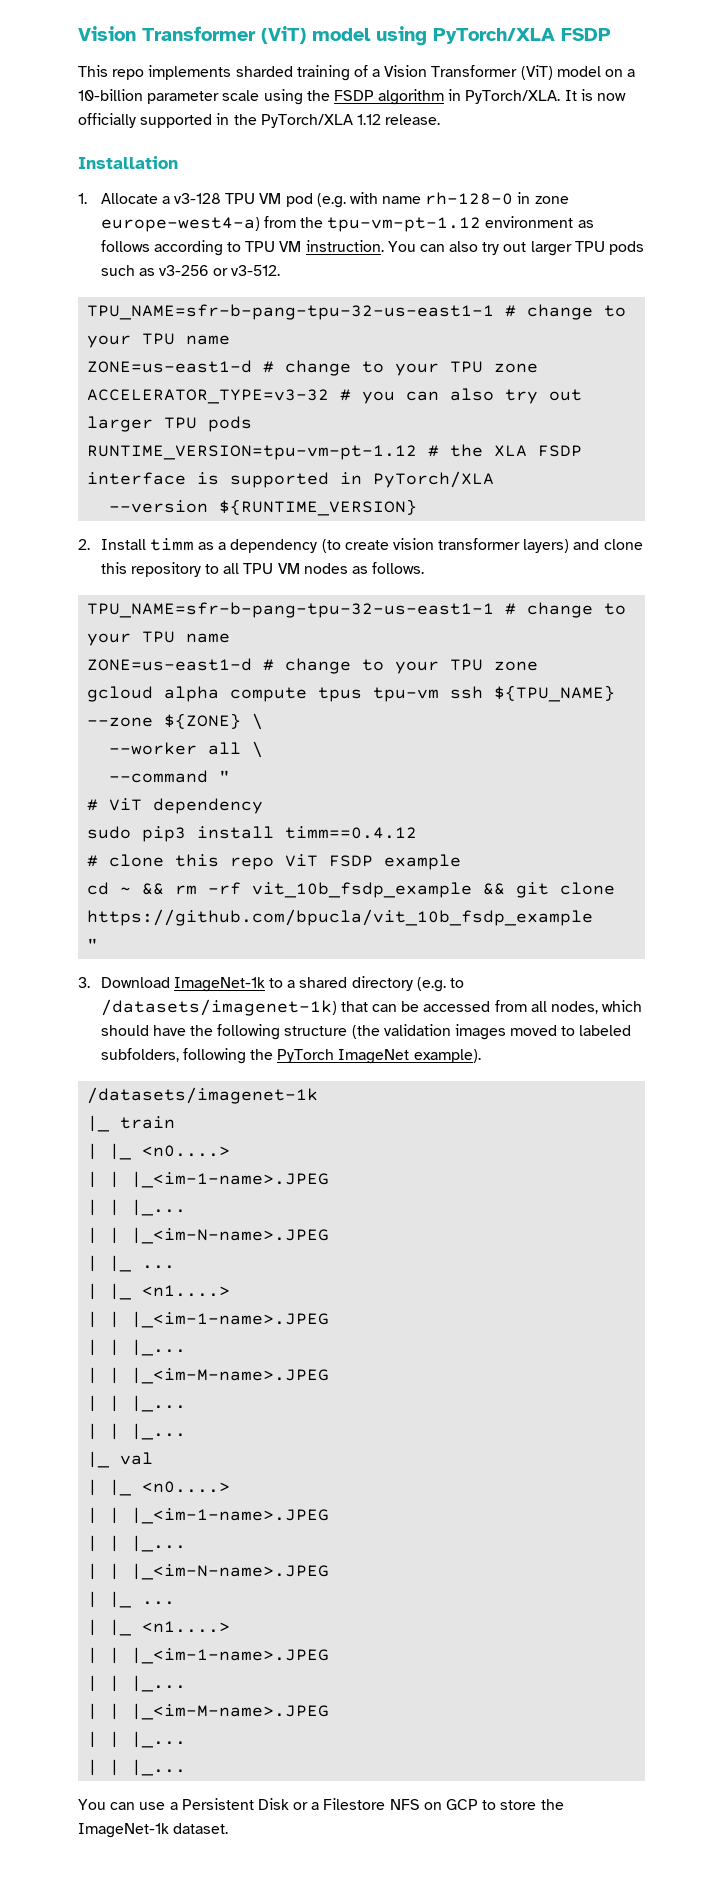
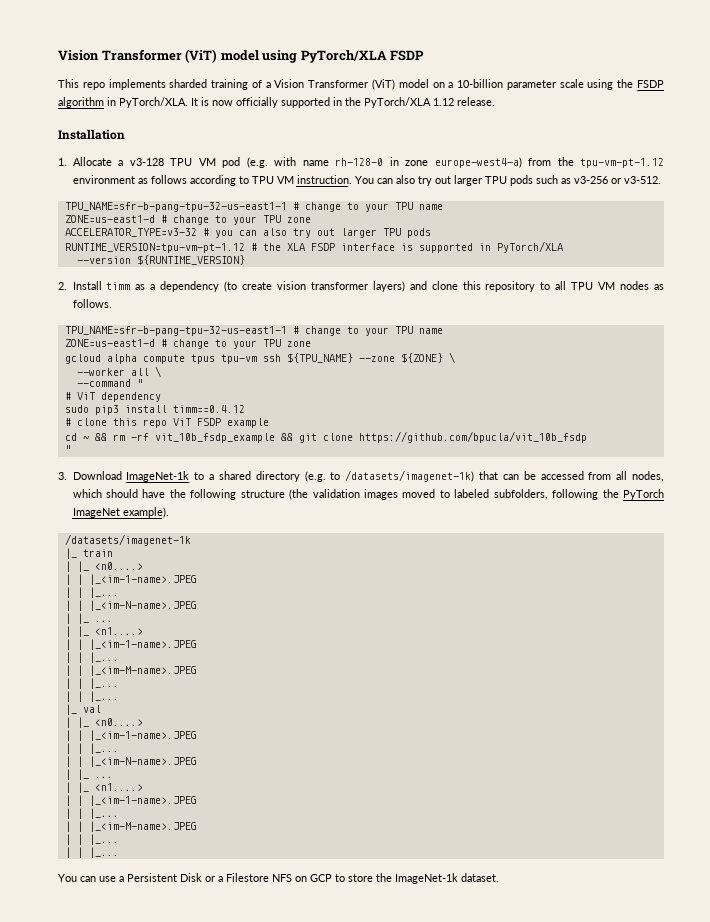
[87,909,594,926] https://github.com/bpucla/vit_10b_fsdp_example -> [358,431,587,443] https://github.com/bpucla/vit_10b_fsdp

